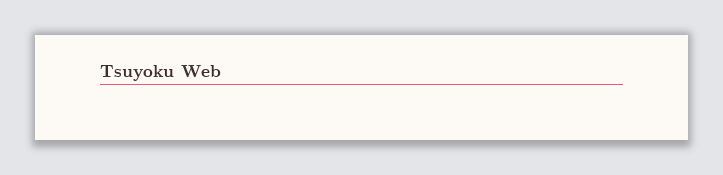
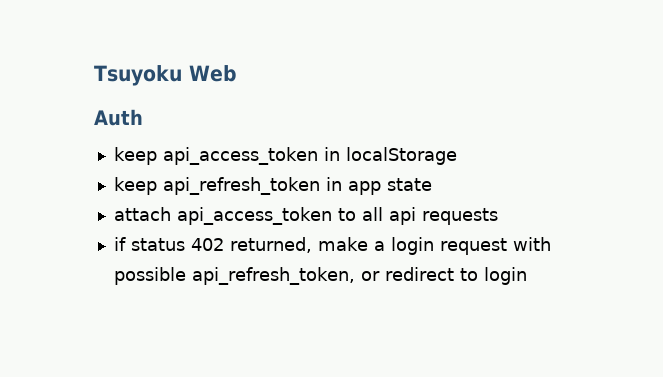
(221, 71) none -> [94,109,143,126] [113,147,457,165] [113,177,432,195] [113,207,498,225] [113,237,551,255] [113,267,527,285] // Auth // keep api_access_token in localStorage // keep api_refresh_token in app state // attach api_access_token to all api requests // if status 402 returned, make a login request with possible api_refresh_token, or redirect to login

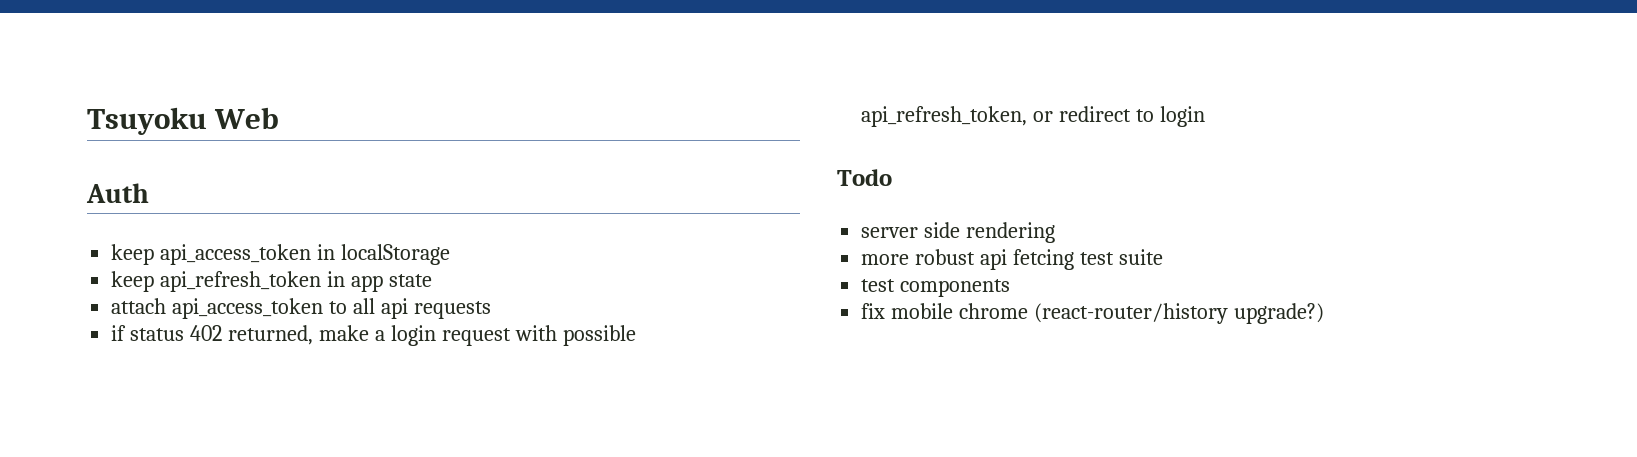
(527, 276) none -> [837,169,892,186] [861,222,1056,243] [861,249,1163,270] [861,279,1011,297] [861,303,1324,324] // Todo // server side rendering // more robust api fetcing test suite // test components // fix mobile chrome (react-router/history upgrade?)

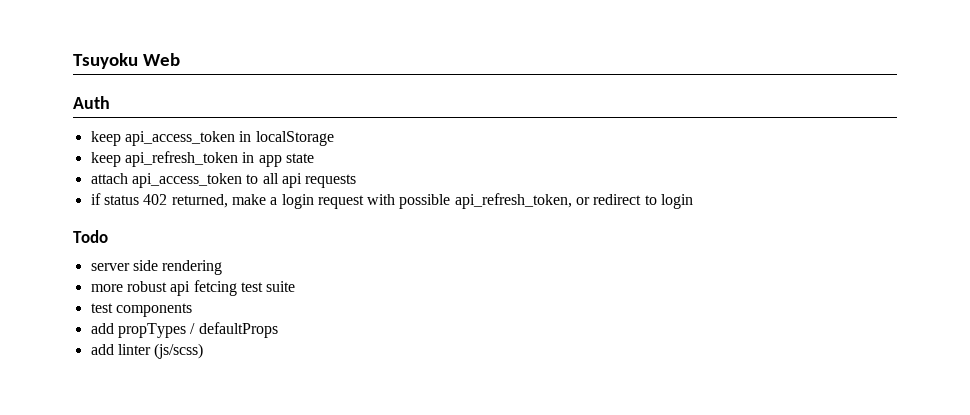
[861,303,1324,324] fix mobile chrome (react-router/history upgrade?) -> [90,322,278,338] [90,343,204,359] add propTypes / defaultProps // add linter (js/scss)

